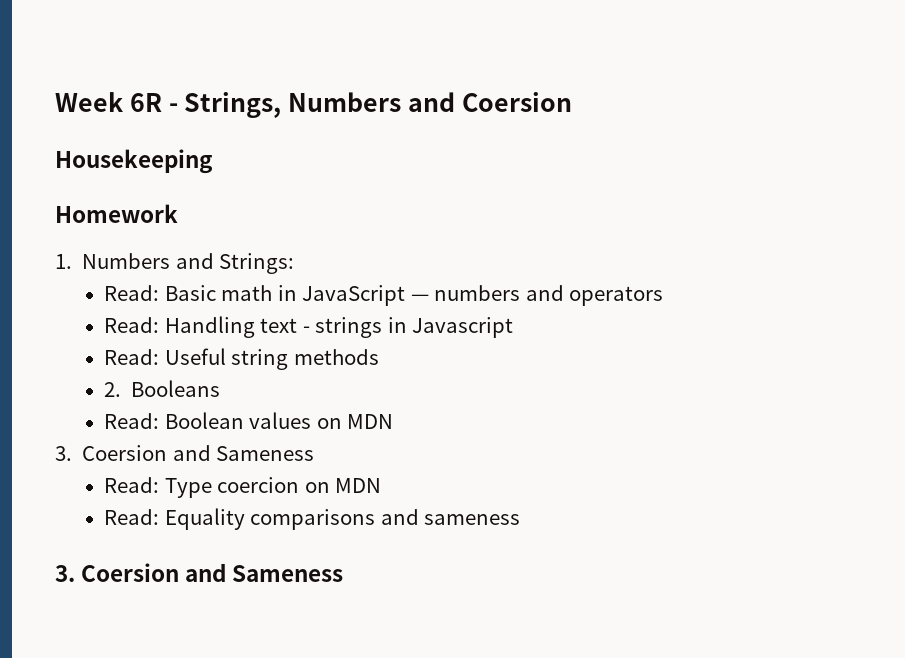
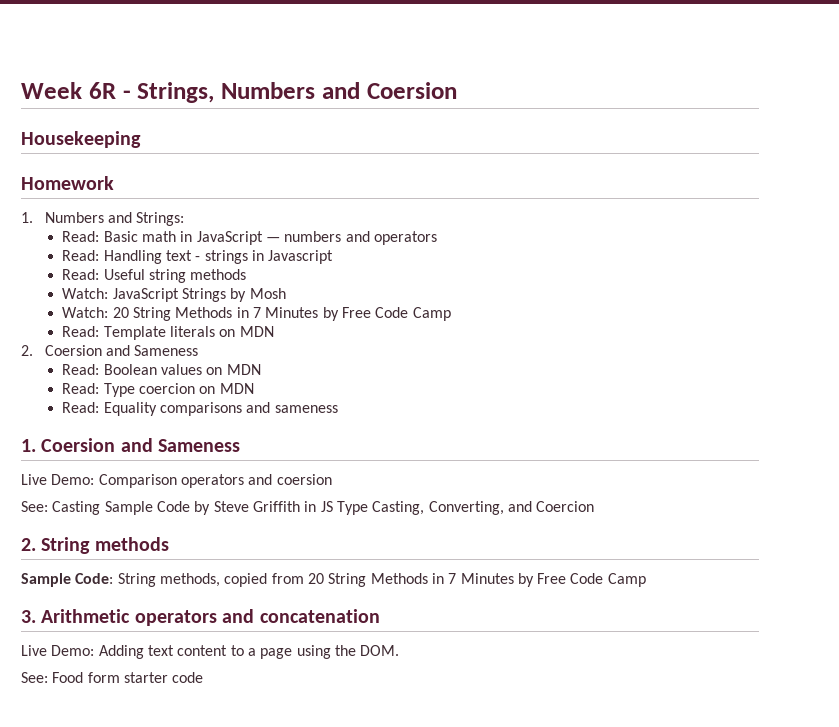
[104,380,221,397] [104,412,394,429] [55,445,315,461] 2. Booleans // Read: Boolean values on MDN // 3. Coersion and Sameness -> [62,288,286,302] [62,307,451,321] [62,326,274,340] [21,345,199,356] [62,364,261,375] Watch: JavaScript Strings by Mosh // Watch: 20 String Methods in 7 Minutes by Free Code Camp // Read: Template literals on MDN // 2. Coersion and Sameness // Read: Boolean values on MDN
[55,563,344,582] 3. Coersion and Sameness -> [21,438,241,452] [21,474,332,488] [21,501,595,515] [21,537,169,554] [21,573,646,587] [21,609,380,626] [21,645,400,659] [21,672,204,683] 1. Coersion and Sameness // Live Demo: Comparison operators and coersion // See: Casting Sample Code by Steve Griffith in JS Type Casting, Converting, and Coercion // 2. String methods // Sample Code: String methods, copied from 20 String Methods in 7 Minutes by Free Code Camp // 3. Arithmetic operators and concatenation // Live Demo: Adding text content to a page using the DOM. // See: Food form starter code

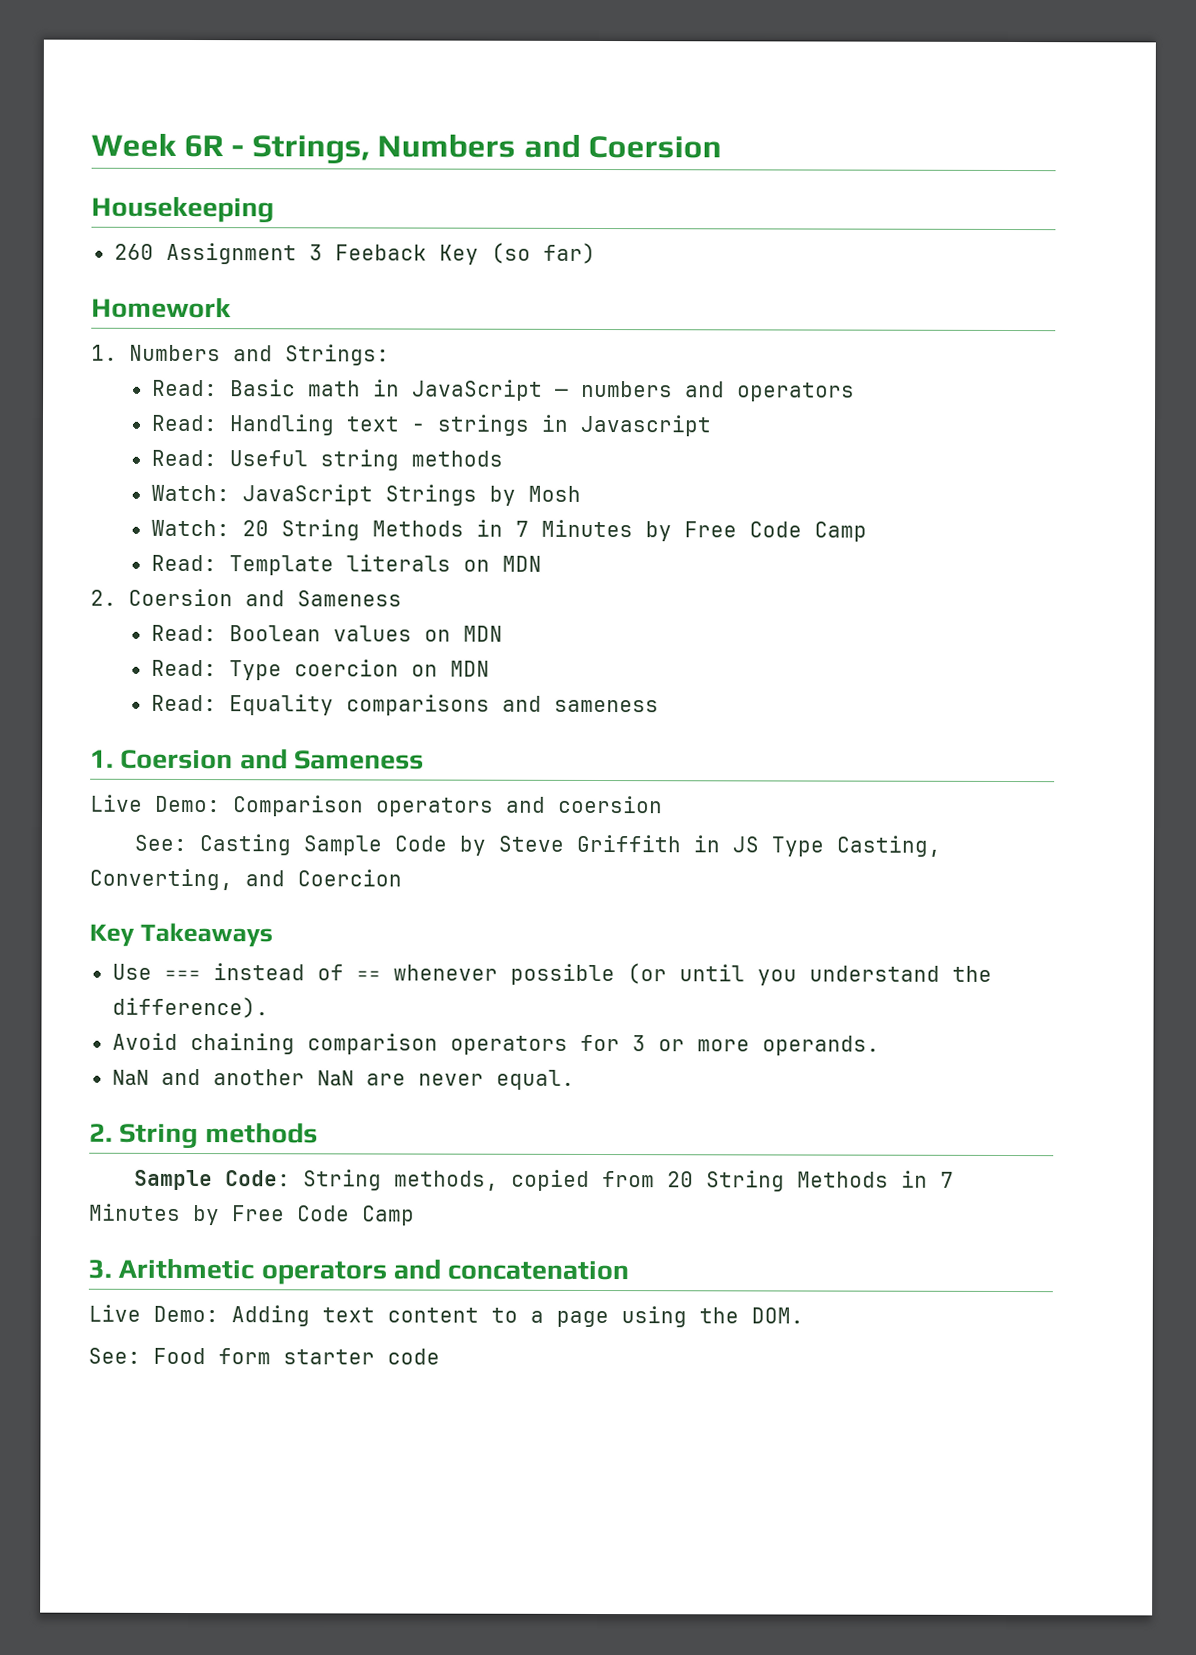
(141, 139) none -> [113,242,596,265] // 260 Assignment 3 Feeback Key (so far)
(595, 506) none -> [89,922,273,948] [111,963,992,986] [111,996,269,1019] [111,1032,880,1056] [111,1068,575,1090] // Key Takeaways // Use === instead of == whenever possible (or until you understand the difference). // Avoid chaining comparison operators for 3 or more operands. // NaN and another NaN are never equal.

